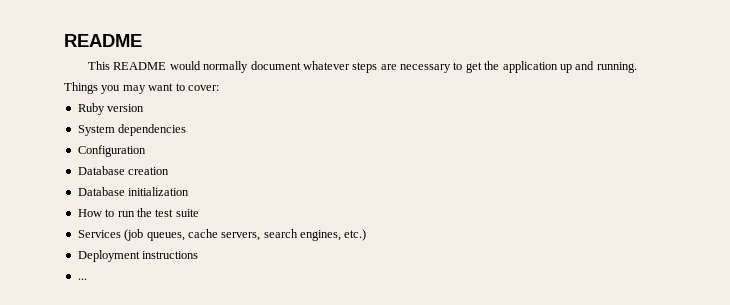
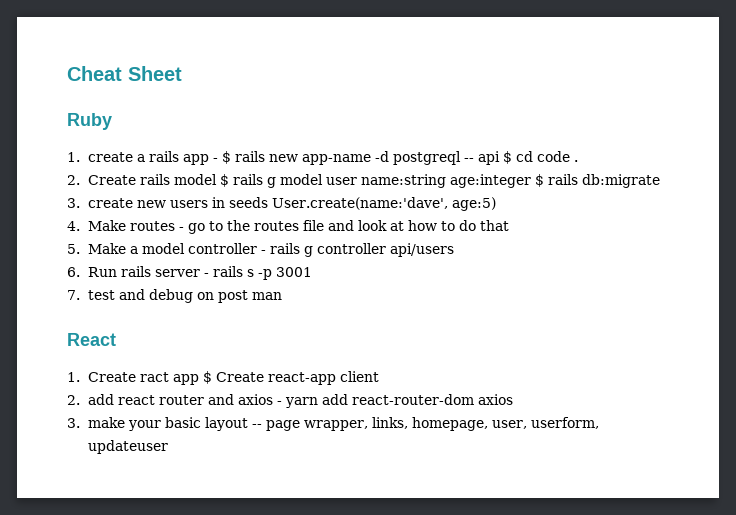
[64,34,142,47] [88,61,637,73] [64,82,219,94] [77,103,145,115] [77,124,187,136] [77,145,146,157] [77,166,170,175] [77,187,190,196] [77,208,199,217] [77,229,367,241] [77,250,199,262] [77,278,87,280] README // This README would normally document whatever steps are necessary to get the application up and running. // Things you may want to cover: // Ruby version // System dependencies // Configuration // Database creation // Database initialization // How to run the test suite // Services (job queues, cache servers, search engines, etc.) // Deployment instructions // ... -> [67,66,182,81] [67,113,112,130] [67,151,578,165] [67,174,660,188] [67,197,496,211] [67,220,509,234] [67,243,454,257] [67,266,312,280] [67,289,282,303] [67,333,116,346] [67,371,379,385] [67,394,513,408] [67,417,599,431] [87,440,168,454] Cheat Sheet // Ruby // 1. create a rails app - $ rails new app-name -d postgreql -- api $ cd code . // 2. Create rails model $ rails g model user name:string age:integer $ rails db:migrate // 3. create new users in seeds User.create(name:'dave', age:5) // 4. Make routes - go to the routes file and look at how to do that // 5. Make a model controller - rails g controller api/users // 6. Run rails server - rails s -p 3001 // 7. test and debug on post man // React // 1. Create ract app $ Create react-app client // 2. add react router and axios - yarn add react-router-dom axios // 3. make your basic layout -- page wrapper, links, homepage, user, userform, updateuser

